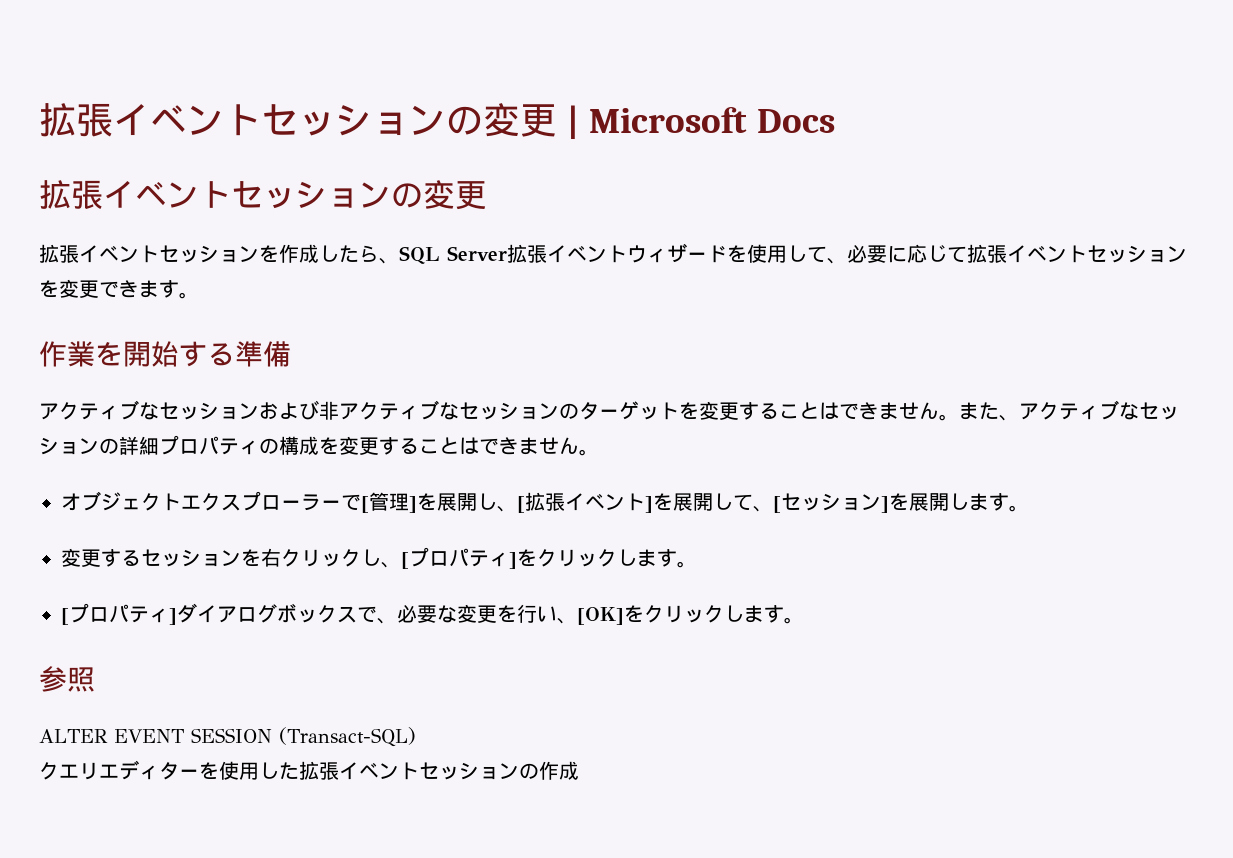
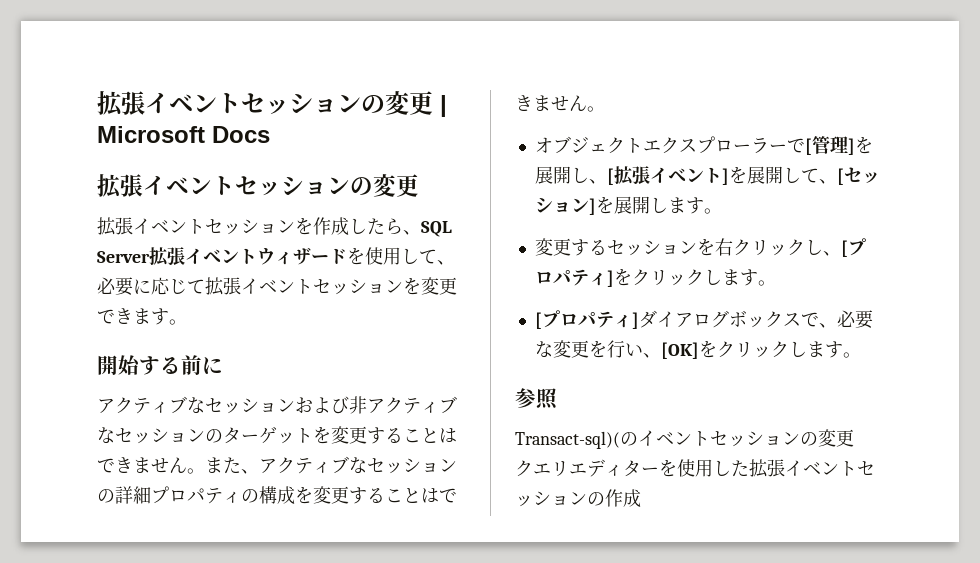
[39,341,123,367] 作業を -> (187, 322) none
[235,341,291,367] 準備 -> [181,355,223,375] 前に
[39,727,416,747] ALTER EVENT SESSION (Transact-SQL) -> [515,429,854,449] Transact-sql)(のイベントセッションの変更

